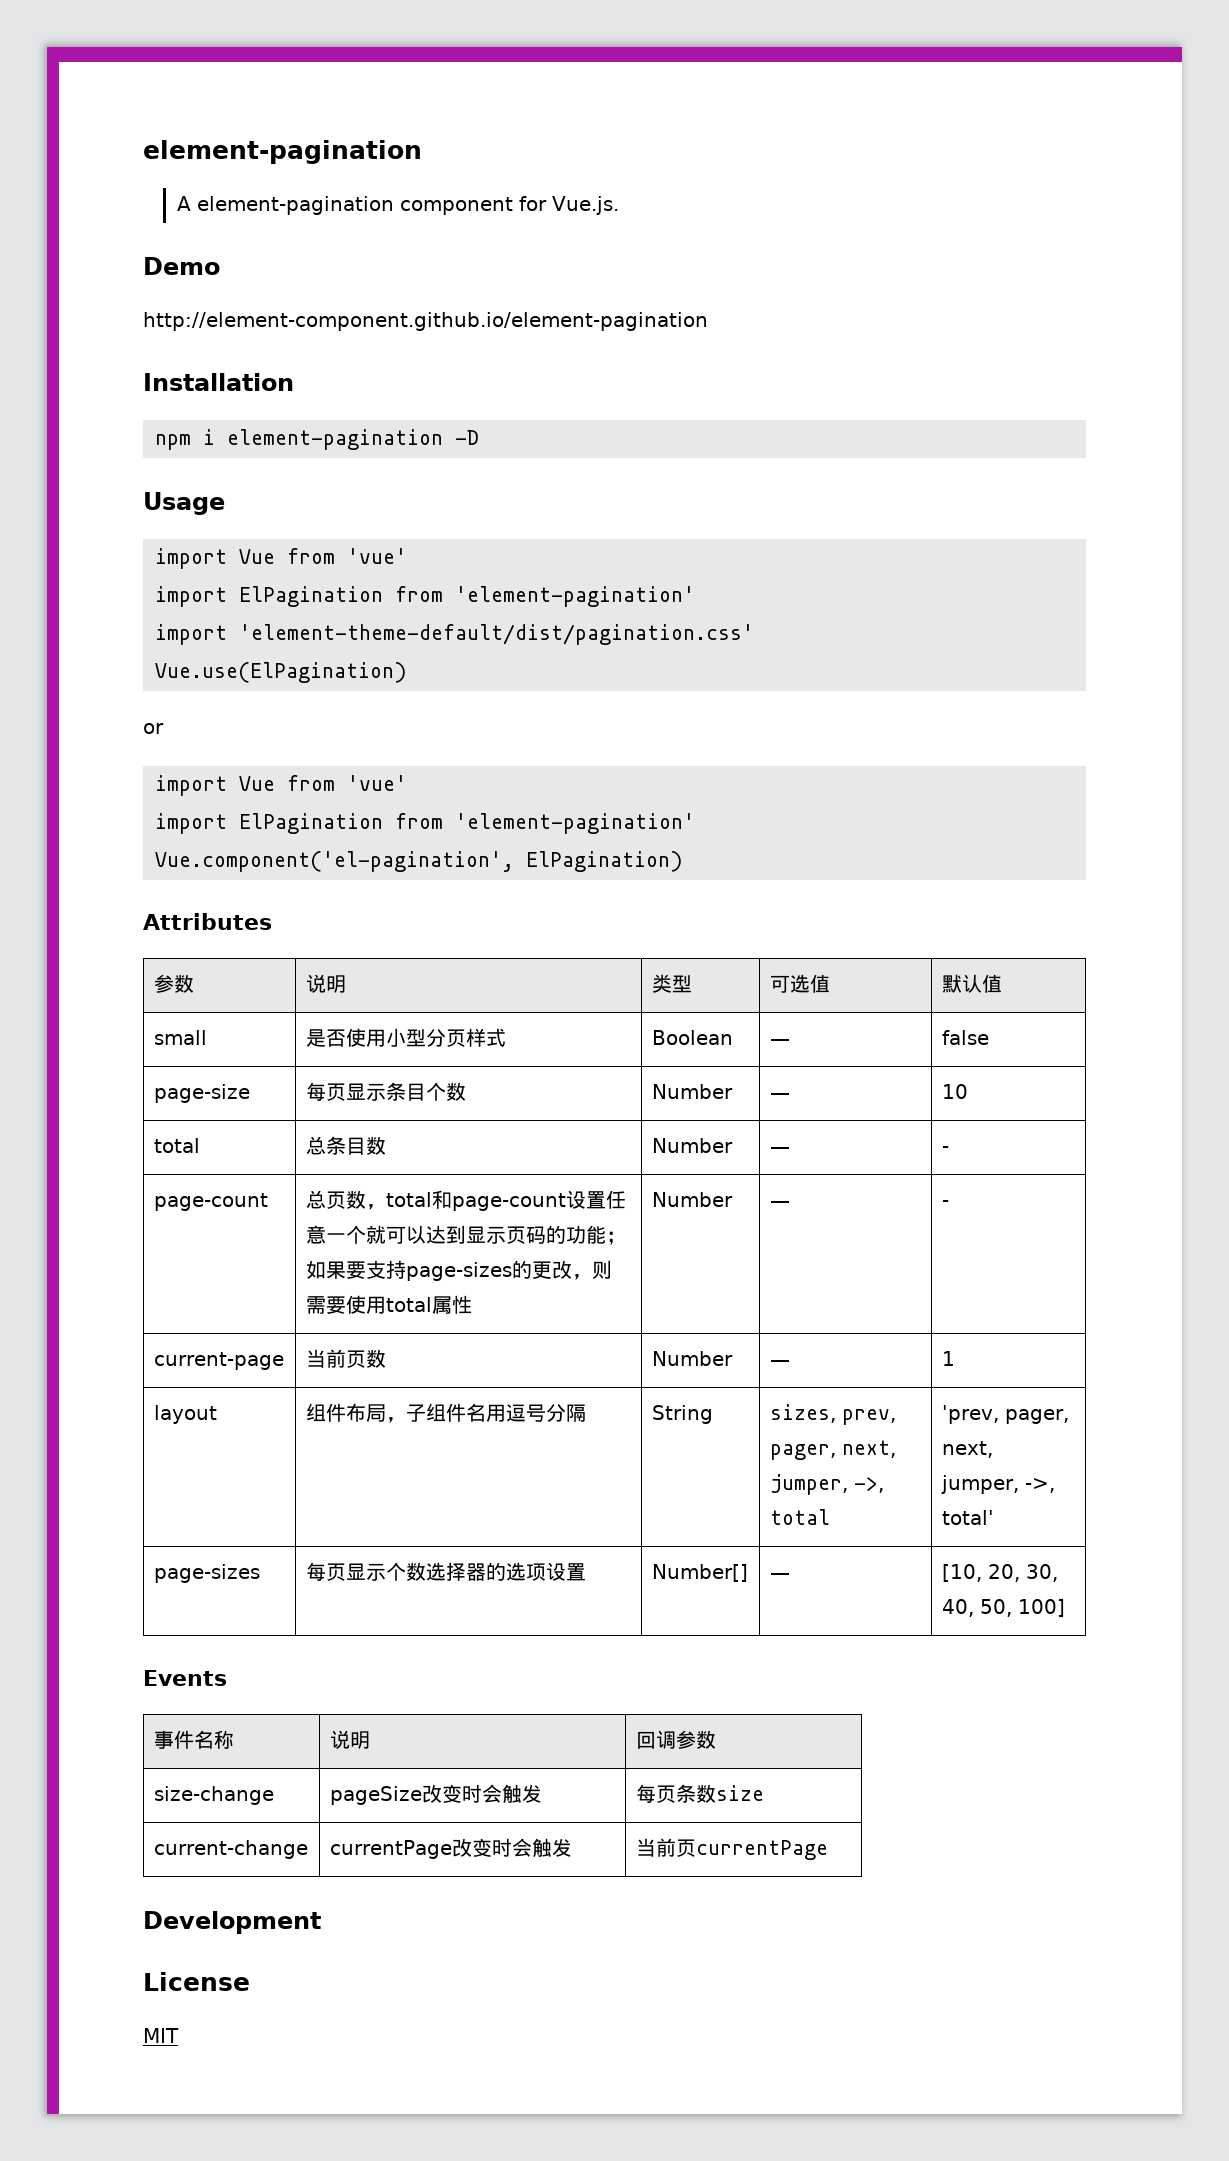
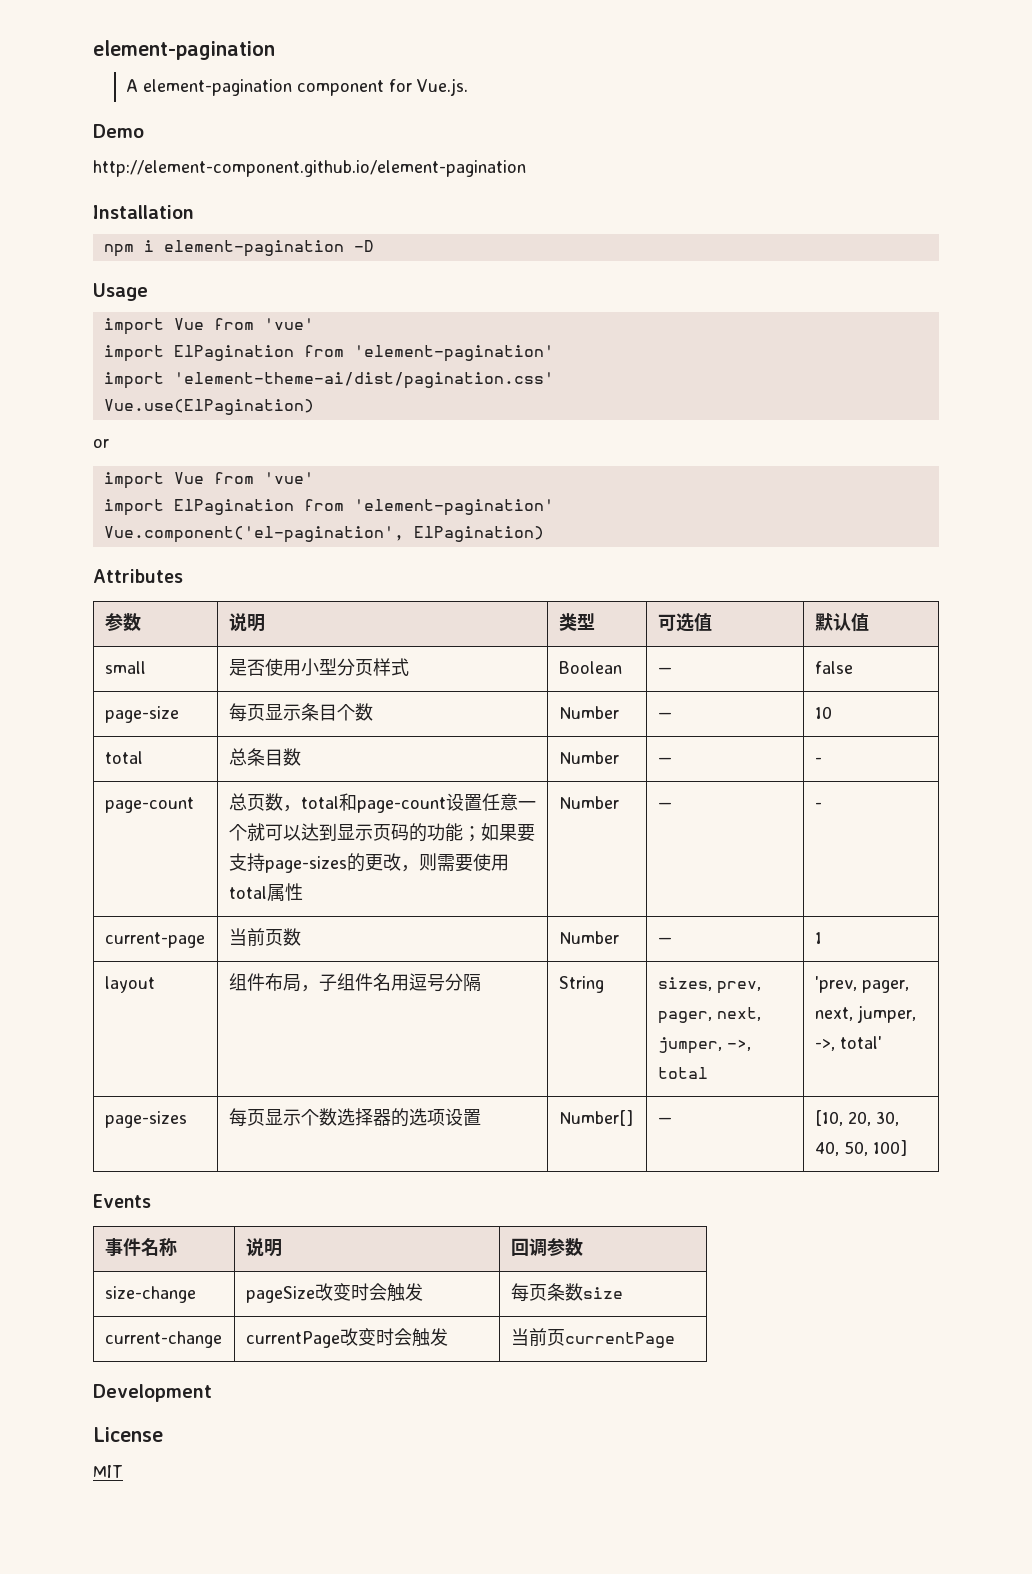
[239,624,754,645] 'element-theme-default/dist/pagination.css' -> [173,372,554,389] 'element-theme-ai/dist/pagination.css'

